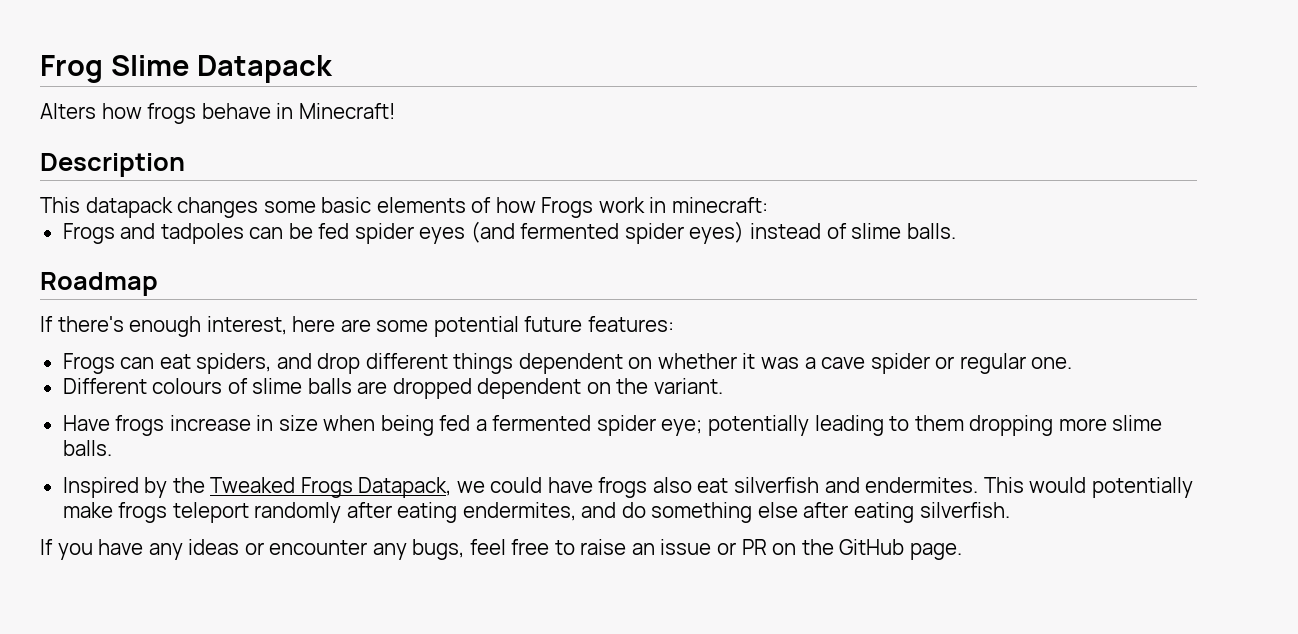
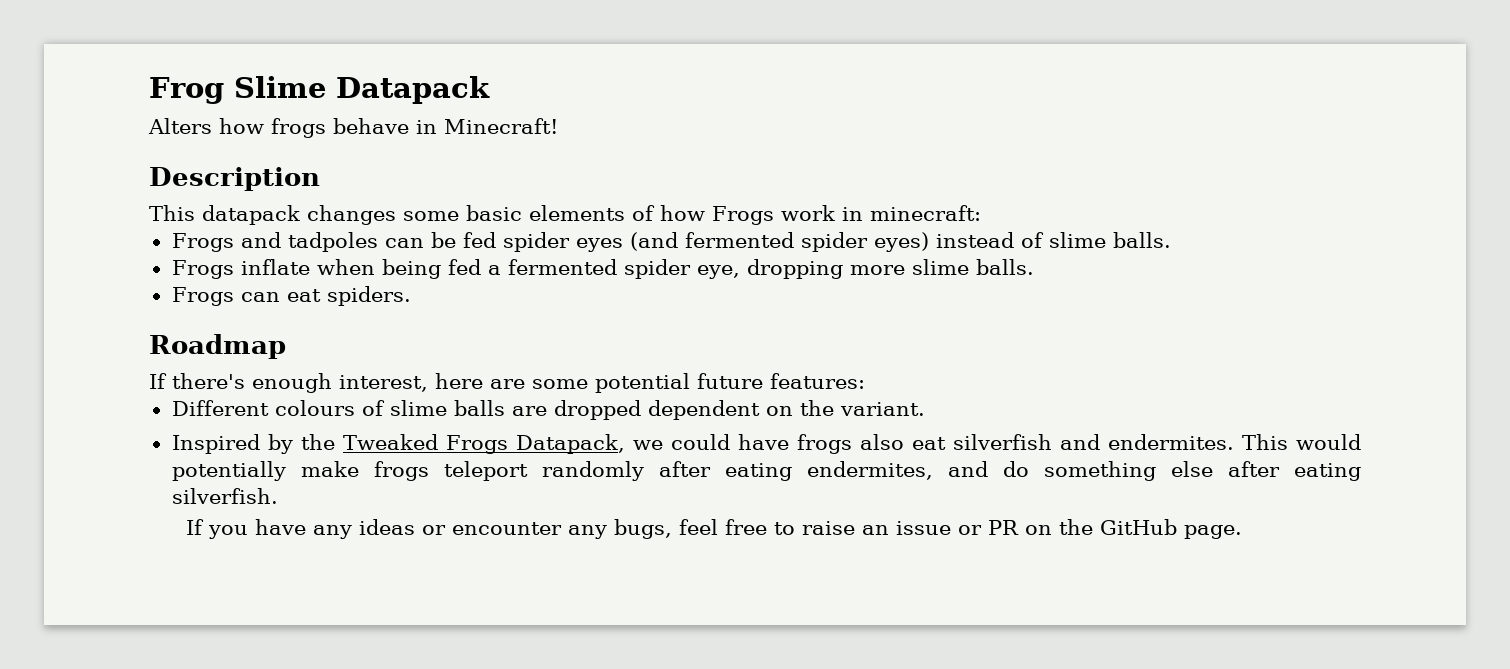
(956, 231) none -> [171,259,1034,279] [171,286,411,306] // Frogs inflate when being fed a fermented spider eye, dropping more slime balls. // Frogs can eat spiders.
[62,353,1073,374] // Frogs can eat spiders, and drop different things dependent on whether it was a cave spider or regular one. -> (865, 381) none
[62,415,1163,436] [62,440,112,456] // Have frogs increase in size when being fed a fermented spider eye; potentially leading to them dropping more slime balls. -> (925, 409) none

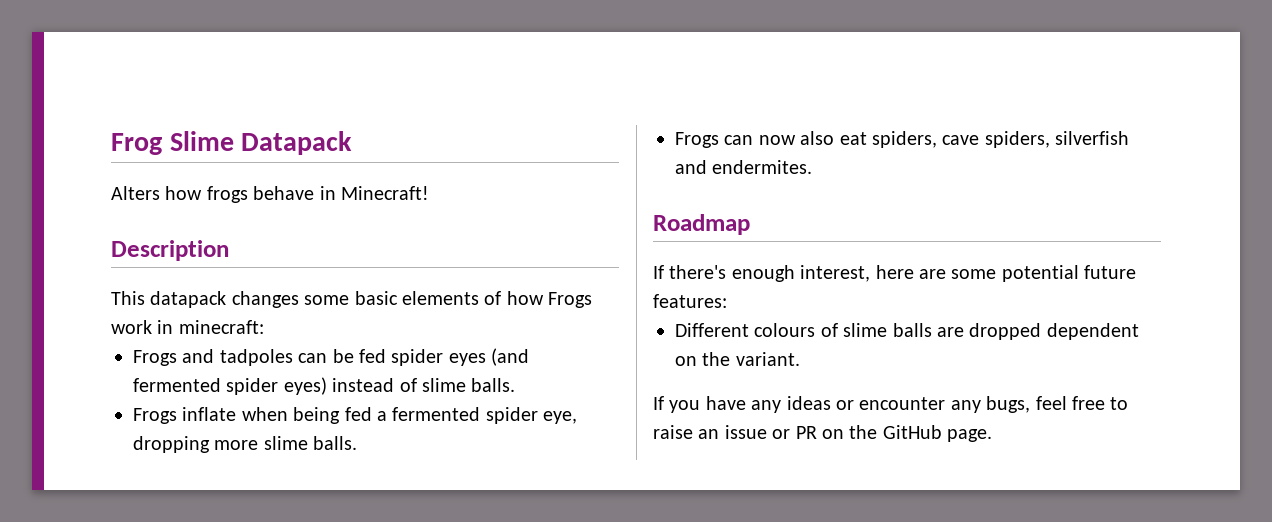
[286,286,411,306] eat spiders. -> [758,131,1130,148] [675,160,813,174] now also eat spiders, cave spiders, silverfish and endermites.
[171,434,1362,454] [171,461,1361,481] [171,488,278,504] // Inspired by the Tweaked Frogs Datapack, we could have frogs also eat silverfish and endermites. This would potentially make frogs teleport randomly after eating endermites, and do something else after eating silverfish. -> (800, 359) none

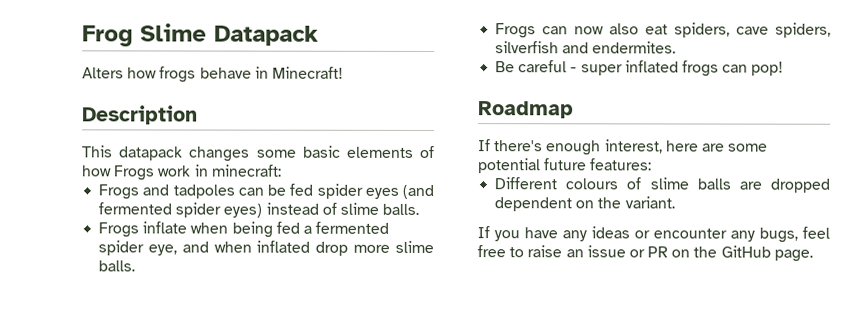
[133,436,210,453] dropping -> [181,240,349,256] and when inflated drop
(813, 167) none -> [495,60,785,77] // Be careful - super inflated frogs can pop!

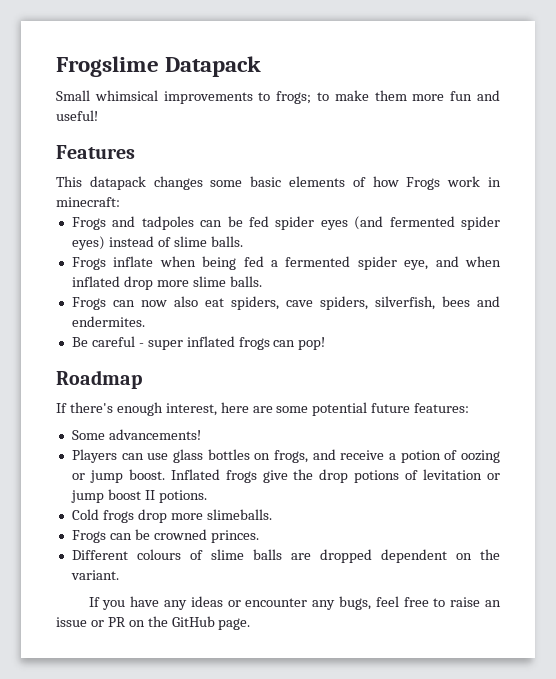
[82,23,207,47] Frog Slime -> [56,56,159,77] Frogslime
[82,66,344,83] [82,105,198,125] Alters how frogs behave in Minecraft! // Description -> [56,90,501,104] [56,110,98,121] [56,145,135,159] Small whimsical improvements to frogs; to make them more fun and useful! // Features
[495,41,560,54] silverfish -> [374,296,470,310] silverfish, bees
(653, 164) none -> [71,429,201,440] [71,449,501,463] [71,469,501,483] [70,489,207,503] [71,509,272,523] [71,529,259,543] // Some advancements! // Players can use glass bottles on frogs, and receive a potion of oozing or jump boost. Inflated frogs give the drop potions of levitation or jump boost II potions. // Cold frogs drop more slimeballs. // Frogs can be crowned princes.

